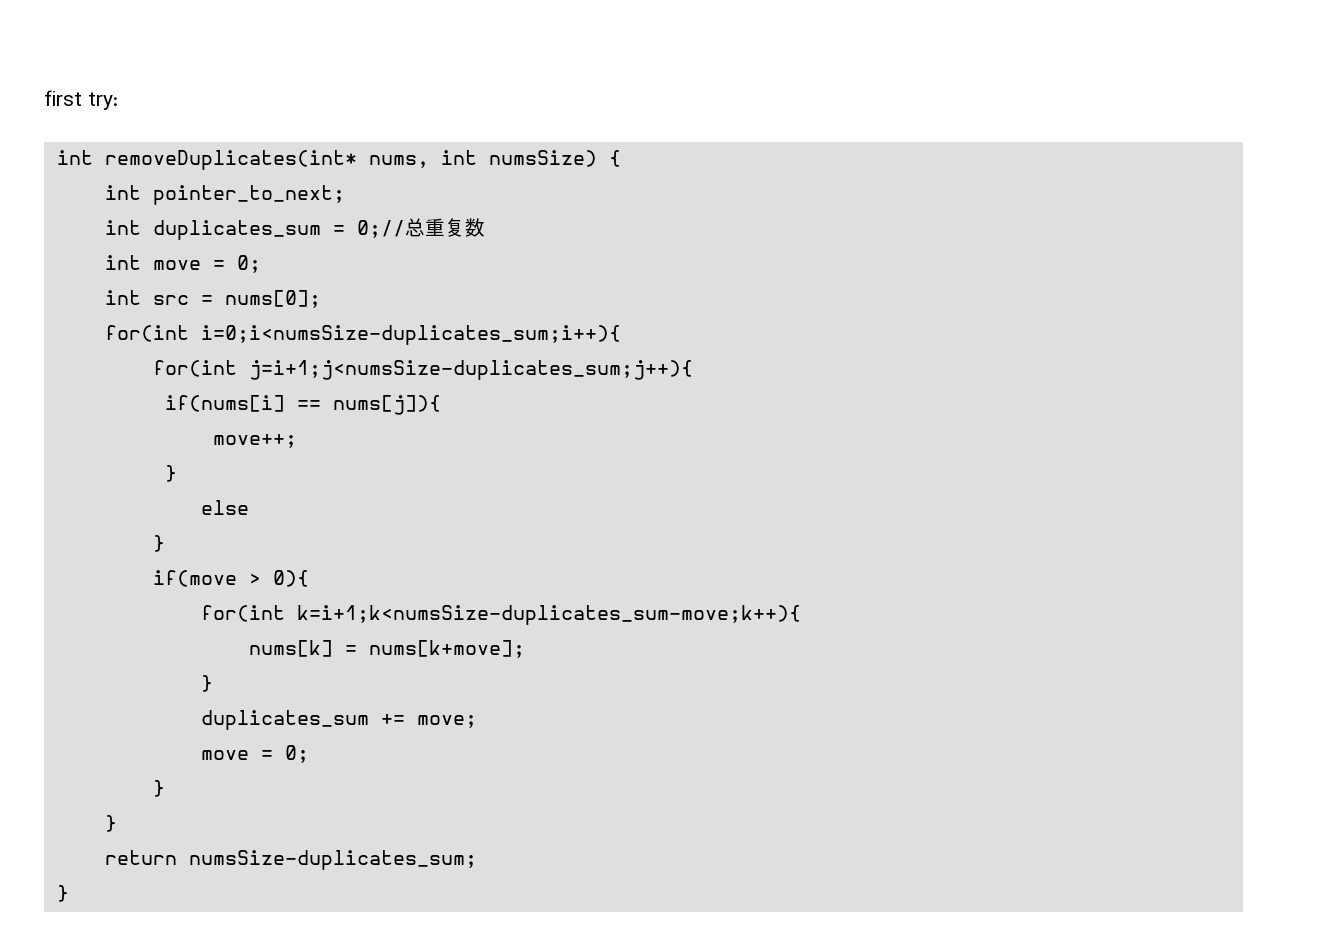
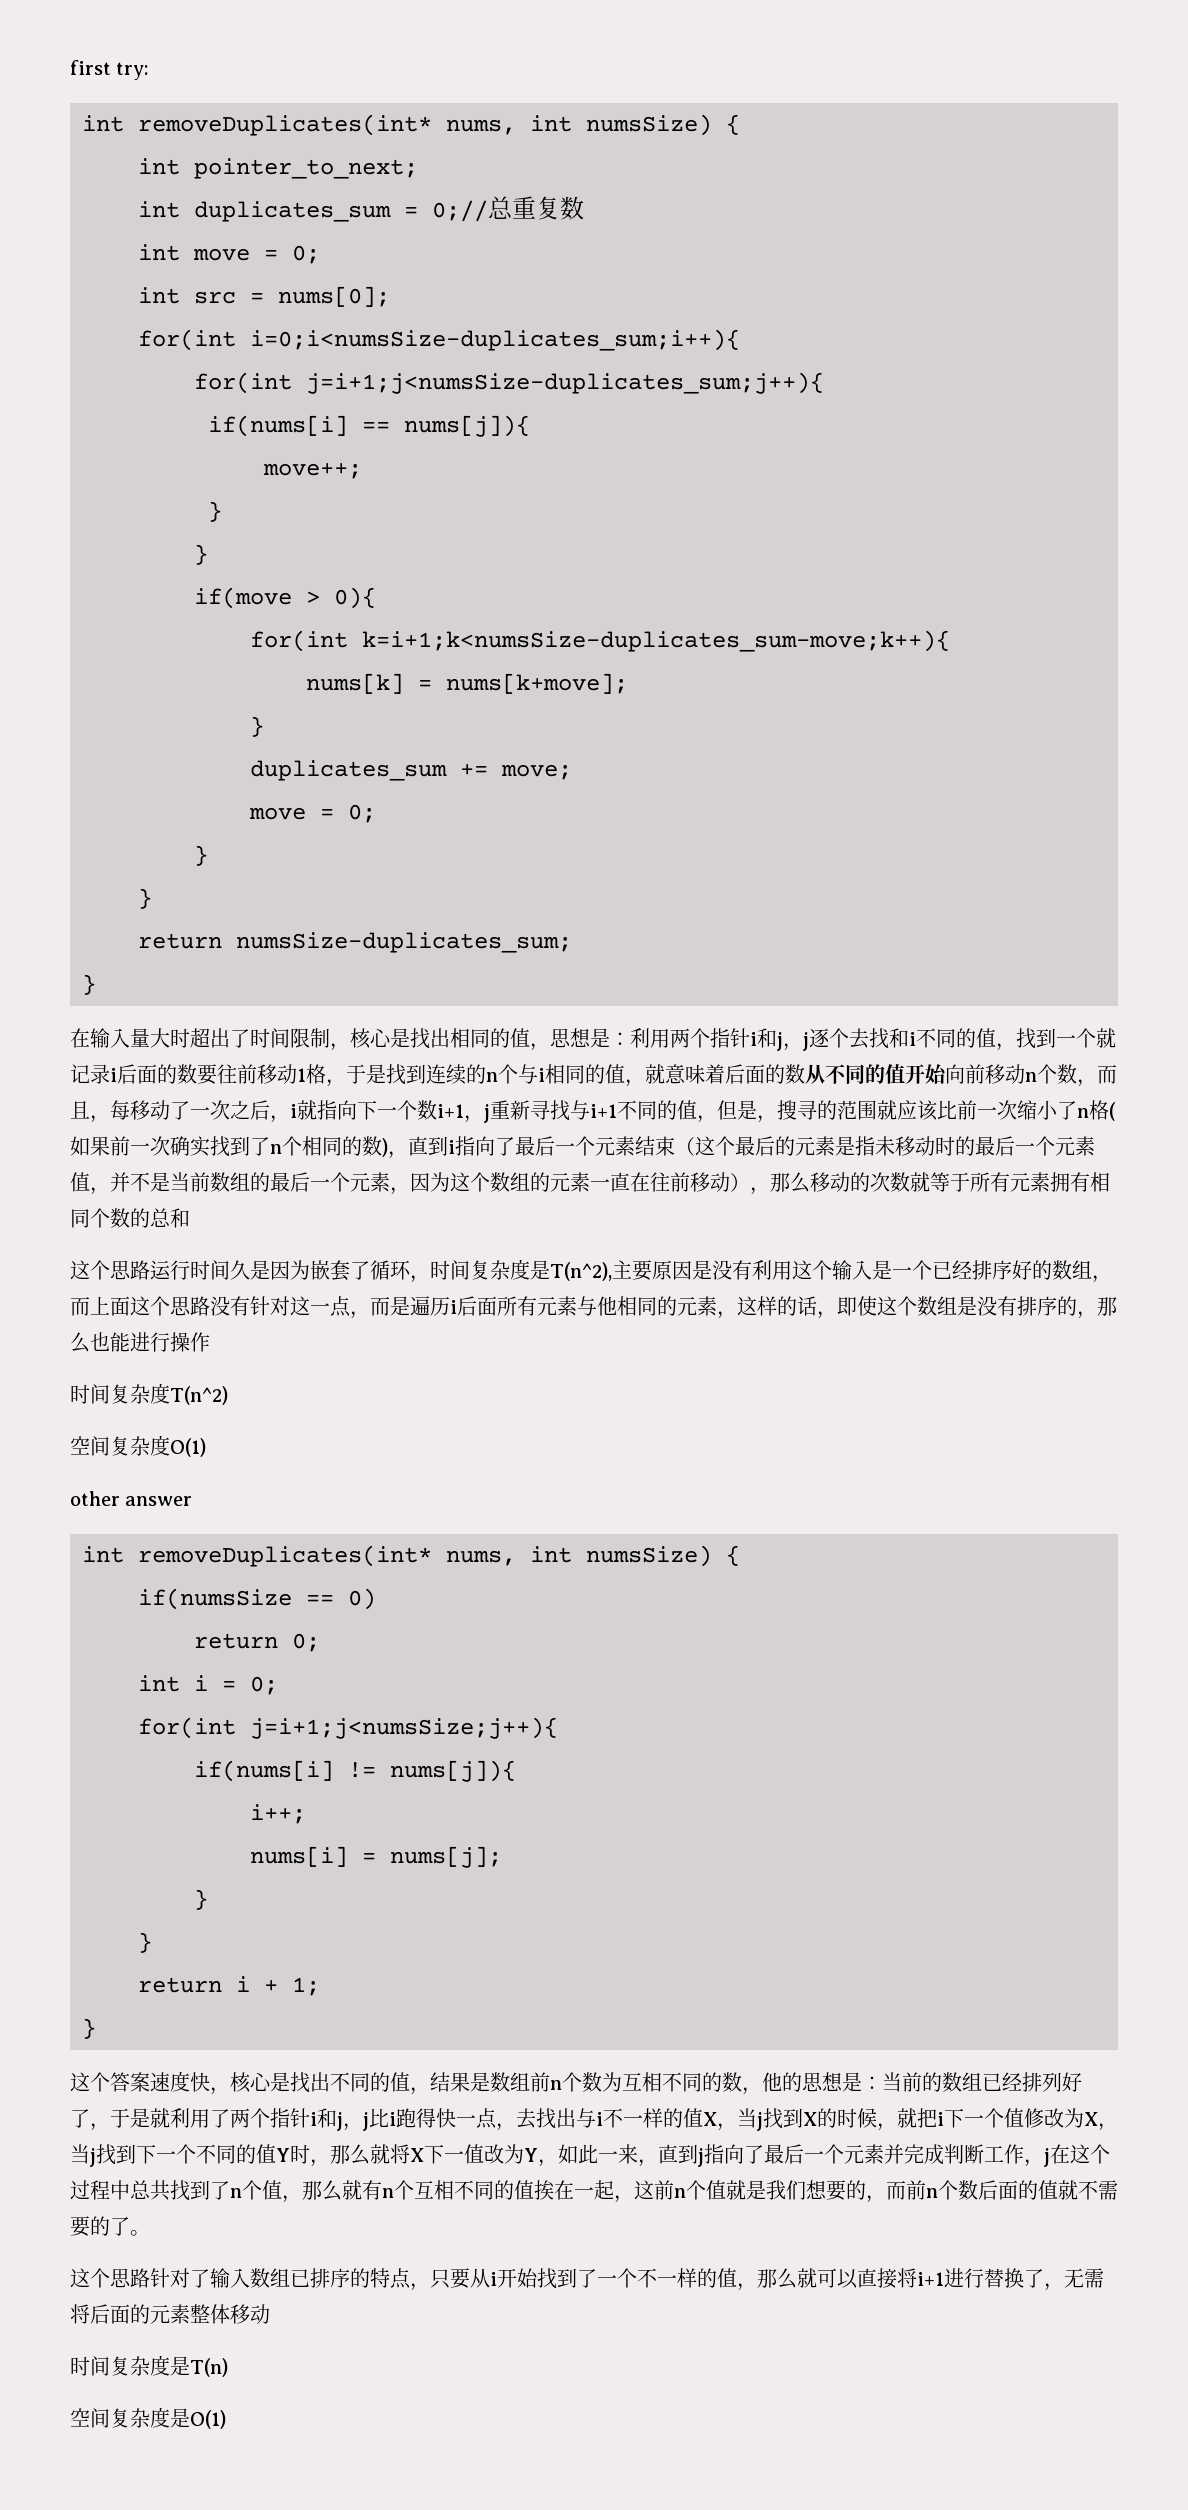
[200,500,249,515] // else -> (222, 511) none
(69, 893) none -> [70,1028,1116,1051] [70,1064,1117,1087] [70,1100,1116,1123] [70,1136,1095,1159] [70,1172,1110,1195] [70,1208,190,1228] [70,1259,1112,1283] [70,1296,1117,1319] [70,1332,210,1353] [70,1383,228,1405] [70,1435,206,1457] [70,1491,193,1506] [82,1545,740,1567] [138,1588,376,1610] [194,1633,320,1652] [138,1675,278,1695] [138,1717,558,1739] [194,1760,516,1782] [250,1804,306,1824] [250,1846,502,1868] [194,1889,208,1910] [138,1932,152,1953] [138,1976,320,1996] [82,2018,96,2039] [70,2071,1082,2095] [70,2108,1118,2131] [70,2144,1110,2167] [70,2180,1118,2203] [70,2216,150,2237] [70,2268,1104,2291] [70,2304,270,2324] [70,2355,228,2377] [70,2407,226,2429] // 在输入量大时超出了时间限制，核心是找出相同的值，思想是：利用两个指针i和j，j逐个去找和i不同的值，找到一个就记录i后面的数要往前移动1格，于是找到连续的n个与i相同的值，就意味着后面的数从不同的值开始向前移动n个数，而且，每移动了一次之后，i就指向下一个数i+1，j重新寻找与i+1不同的值，但是，搜寻的范围就应该比前一次缩小了n格(如果前一次确实找到了n个相同的数)，直到i指向了最后一个元素结束（这个最后的元素是指未移动时的最后一个元素值，并不是当前数组的最后一个元素，因为这个数组的元素一直在往前移动），那么移动的次数就等于所有元素拥有相同个数的总和 // 这个思路运行时间久是因为嵌套了循环，时间复杂度是T(n^2),主要原因是没有利用这个输入是一个已经排序好的数组，而上面这个思路没有针对这一点，而是遍历i后面所有元素与他相同的元素，这样的话，即使这个数组是没有排序的，那么也能进行操作 // 时间复杂度T(n^2) // 空间复杂度O(1) // other answer // int removeDuplicates(int* nums, int numsSize) { // if(numsSize == 0) // return 0; // int i = 0; // for(int j=i+1;j<numsSize;j++){ // if(nums[i] != nums[j]){ // i++; // nums[i] = nums[j]; // } // } // return i + 1; // } // 这个答案速度快，核心是找出不同的值，结果是数组前n个数为互相不同的数，他的思想是：当前的数组已经排列好了，于是就利用了两个指针i和j，j比i跑得快一点，去找出与i不一样的值X，当j找到X的时候，就把i下一个值修改为X，当j找到下一个不同的值Y时，那么就将X下一值改为Y，如此一来，直到j指向了最后一个元素并完成判断工作，j在这个过程中总共找到了n个值，那么就有n个互相不同的值挨在一起，这前n个值就是我们想要的，而前n个数后面的值就不需要的了。 // 这个思路针对了输入数组已排序的特点，只要从i开始找到了一个不一样的值，那么就可以直接将i+1进行替换了，无需将后面的元素整体移动 // 时间复杂度是T(n) // 空间复杂度是O(1)

